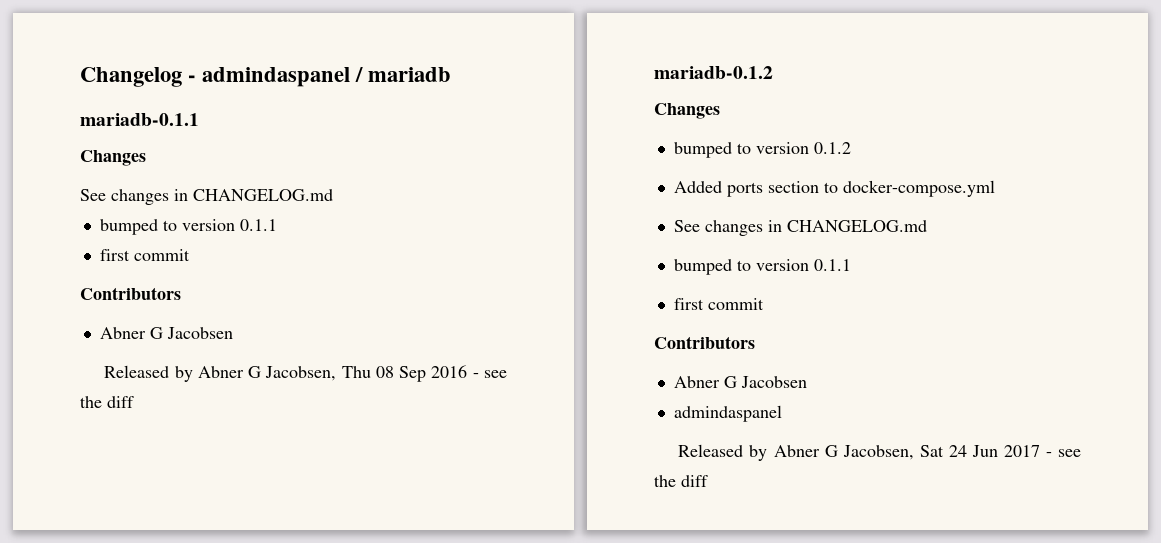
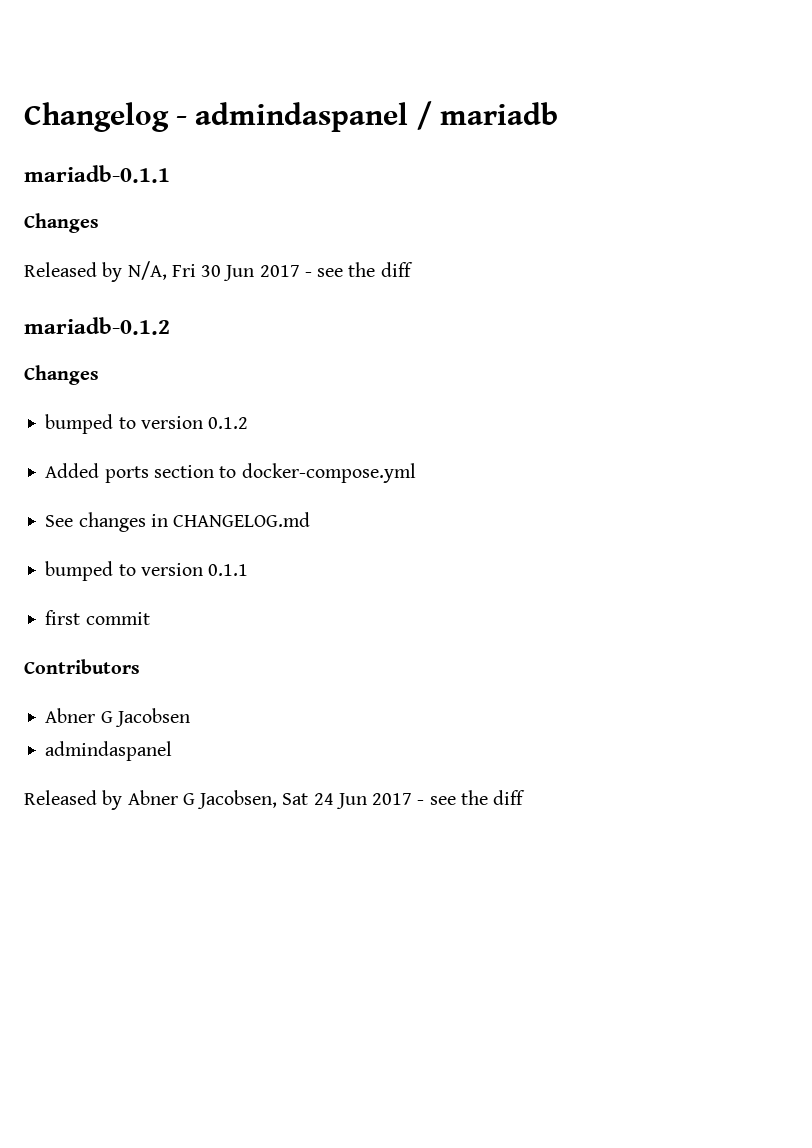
[80,189,333,205] [99,219,277,235] [99,249,190,261] [80,287,181,300] [99,327,233,339] [104,365,468,382] See changes in CHANGELOG.md // bumped to version 0.1.1 // first commit // Contributors // Abner G Jacobsen // Released by Abner G Jacobsen, Thu 08 Sep 2016 -> [24,261,300,282] Released by N/A, Fri 30 Jun 2017

